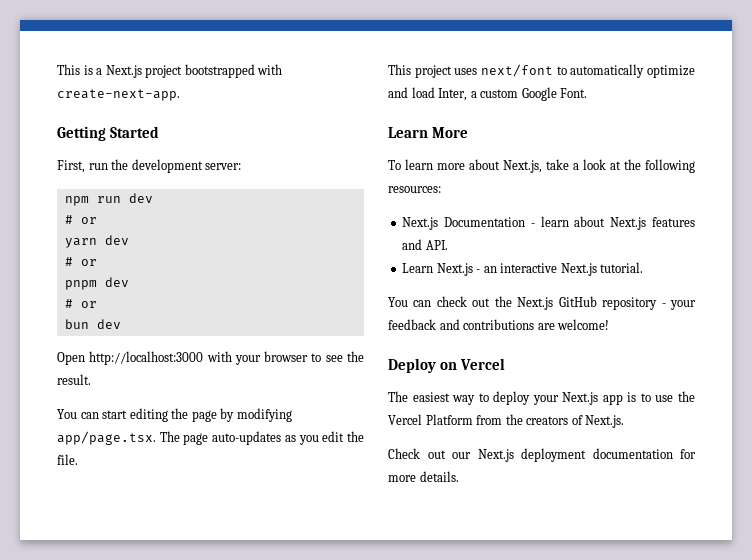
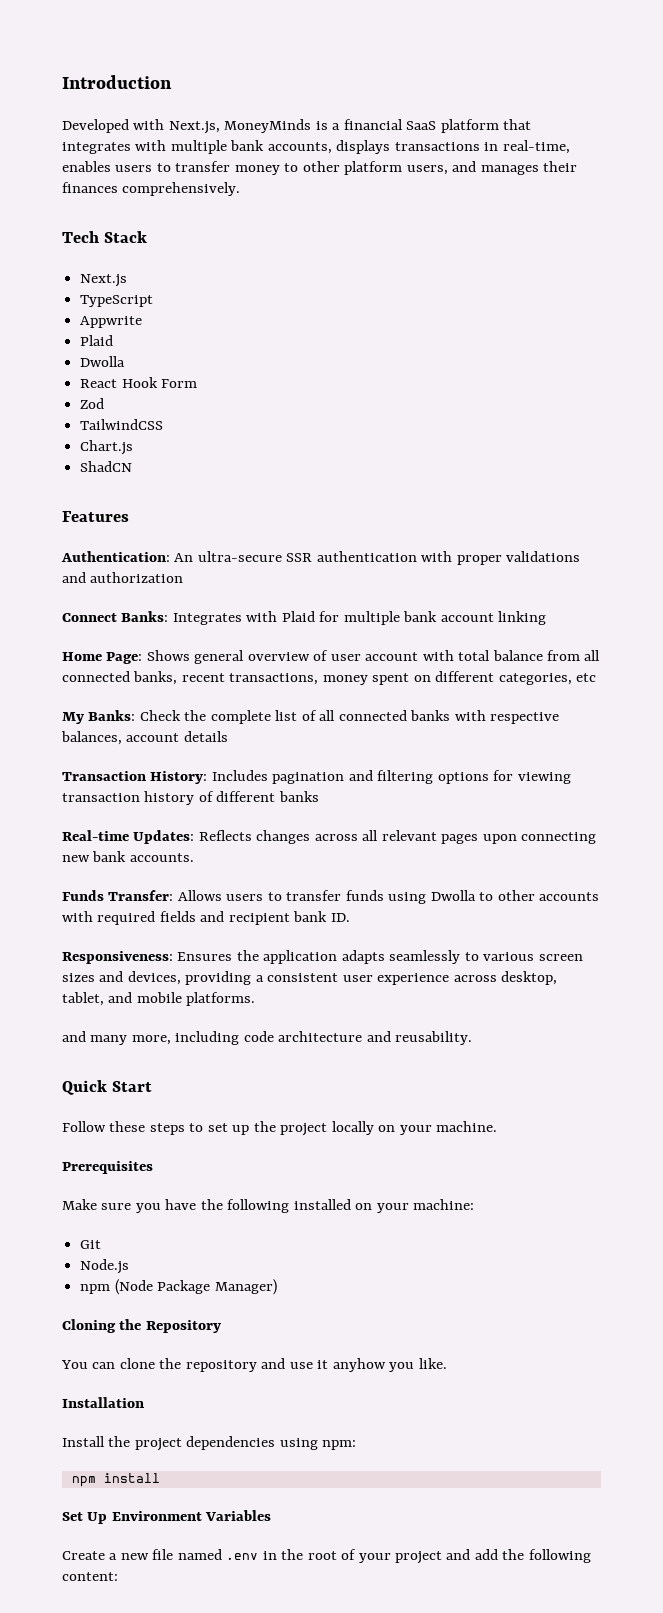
[57,64,283,78] [57,89,180,101] [57,126,160,141] [57,159,242,173] [64,193,153,206] [64,215,97,224] [64,235,129,248] [64,257,97,266] [64,277,129,290] [64,299,97,308] [64,319,121,329] [57,351,364,365] [57,374,91,385] [57,408,292,422] [57,431,365,445] [57,454,78,465] [388,64,695,78] [388,87,588,101] [388,127,469,138] [388,159,695,173] [388,186,441,193] [402,216,695,230] [402,239,448,250] [402,262,644,276] [388,296,696,310] [388,319,610,330] [388,358,506,373] [388,391,695,405] [388,414,625,428] [388,448,696,462] [388,471,459,482] This is a Next.js project bootstrapped with create-next-app. // Getting Started // First, run the development server: // npm run dev // # or // yarn dev // # or // pnpm dev // # or // bun dev // Open http://localhost:3000 with your browser to see the result. // You can start editing the page by modifying app/page.tsx. The page auto-updates as you edit the file. // This project uses next/font to automatically optimize and load Inter, a custom Google Font. // Learn More // To learn more about Next.js, take a look at the following resources: // Next.js Documentation - learn about Next.js features and API. // Learn Next.js - an interactive Next.js tutorial. // You can check out the Next.js GitHub repository - your feedback and contributions are welcome! // Deploy on Vercel // The easiest way to deploy your Next.js app is to use the Vercel Platform from the creators of Next.js. // Check out our Next.js deployment documentation for more details. -> [62,75,172,89] [62,119,532,134] [62,140,570,154] [62,161,578,175] [62,182,241,196] [62,231,148,243] [80,274,128,287] [80,295,154,307] [80,316,143,328] [80,335,114,346] [80,356,126,367] [80,377,198,388] [80,398,105,409] [80,419,164,430] [80,440,134,455] [80,461,133,472] [62,511,129,522] [61,551,581,565] [62,572,184,583] [62,611,547,625] [62,650,601,664] [62,671,597,685] [62,710,560,724] [61,731,228,745] [62,770,571,784] [62,791,319,805] [62,830,597,844] [62,851,194,862] [62,890,600,904] [62,911,350,925] [62,950,583,964] [62,971,558,985] [62,992,256,1006] [62,1031,473,1045] [62,1080,153,1095] [62,1121,498,1136] [62,1161,153,1174] [62,1199,475,1213] [80,1240,102,1249] [80,1259,130,1274] [80,1279,277,1295] [62,1319,221,1333] [61,1358,447,1372] [62,1397,144,1408] [62,1436,357,1451] [71,1473,160,1487] [62,1510,272,1524] [62,1549,591,1564] [62,1572,118,1581] Introduction // Developed with Next.js, MoneyMinds is a financial SaaS platform that integrates with multiple bank accounts, displays transactions in real-time, enables users to transfer money to other platform users, and manages their finances comprehensively. // Tech Stack // Next.js // TypeScript // Appwrite // Plaid // Dwolla // React Hook Form // Zod // TailwindCSS // Chart.js // ShadCN // Features // Authentication: An ultra-secure SSR authentication with proper validations and authorization // Connect Banks: Integrates with Plaid for multiple bank account linking // Home Page: Shows general overview of user account with total balance from all connected banks, recent transactions, money spent on different categories, etc // My Banks: Check the complete list of all connected banks with respective balances, account details // Transaction History: Includes pagination and filtering options for viewing transaction history of different banks // Real-time Updates: Reflects changes across all relevant pages upon connecting new bank accounts. // Funds Transfer: Allows users to transfer funds using Dwolla to other accounts with required fields and recipient bank ID. // Responsiveness: Ensures the application adapts seamlessly to various screen sizes and devices, providing a consistent user experience across desktop, tablet, and mobile platforms. // and many more, including code architecture and reusability. // Quick Start // Follow these steps to set up the project locally on your machine. // Prerequisites // Make sure you have the following installed on your machine: // Git // Node.js // npm (Node Package Manager) // Cloning the Repository // You can clone the repository and use it anyhow you like. // Installation // Install the project dependencies using npm: // npm install // Set Up Environment Variables // Create a new file named .env in the root of your project and add the following content:

